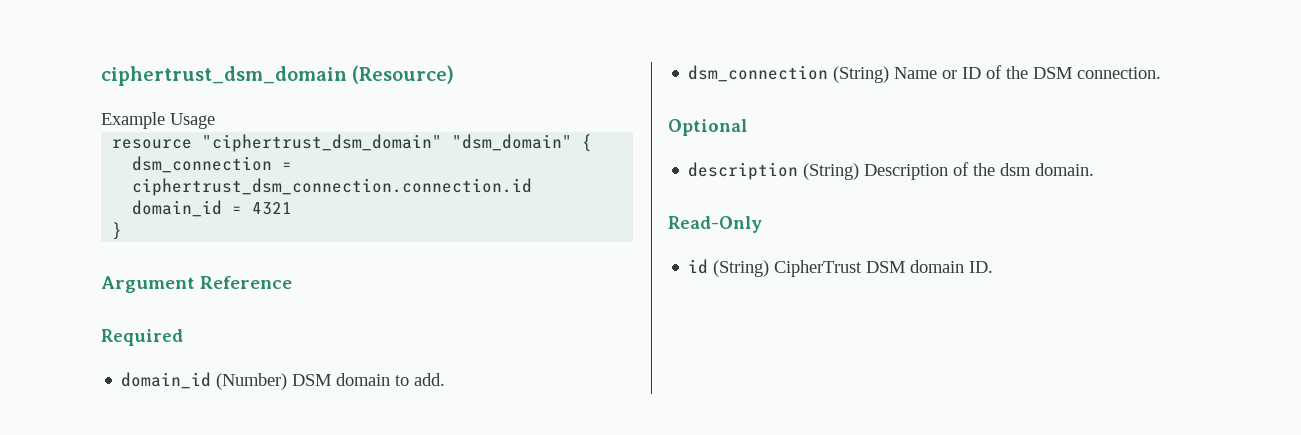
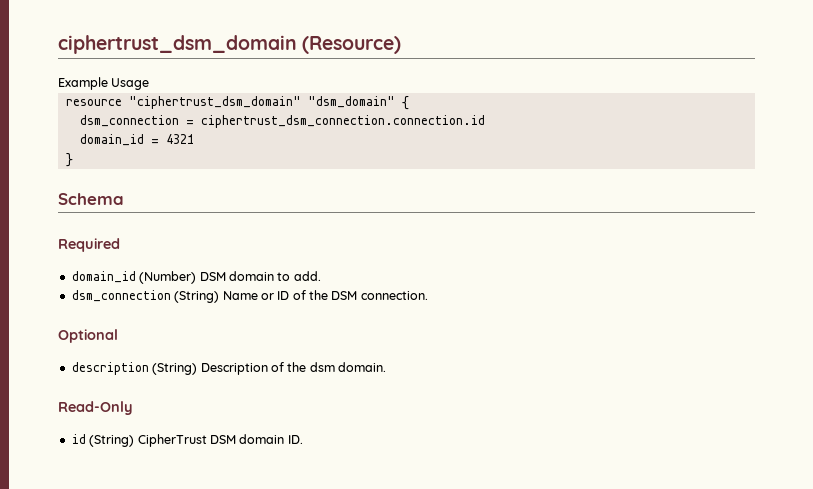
[101,276,293,293] Argument Reference -> [58,193,124,205] Schema

